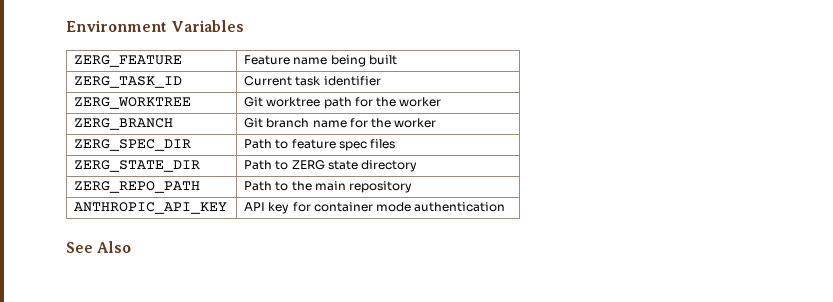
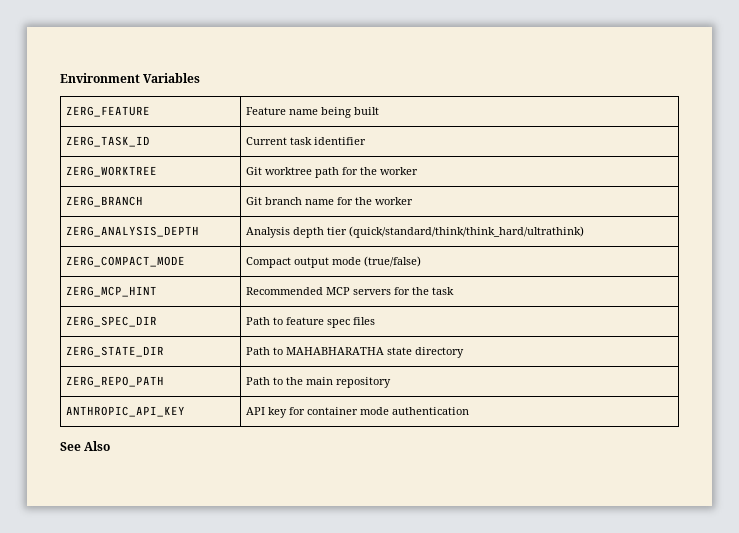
(437, 123) none -> [65,226,199,237] [245,226,584,238] [65,256,185,267] [245,256,421,268] [65,286,157,297] [245,287,454,295] // ZERG_ANALYSIS_DEPTH | Analysis depth tier (quick/standard/think/think_hard/ultrathink) // ZERG_COMPACT_MODE | Compact output mode (true/false) // ZERG_MCP_HINT | Recommended MCP servers for the task
[291,160,325,170] ZERG -> [285,347,384,355] MAHABHARATHA

